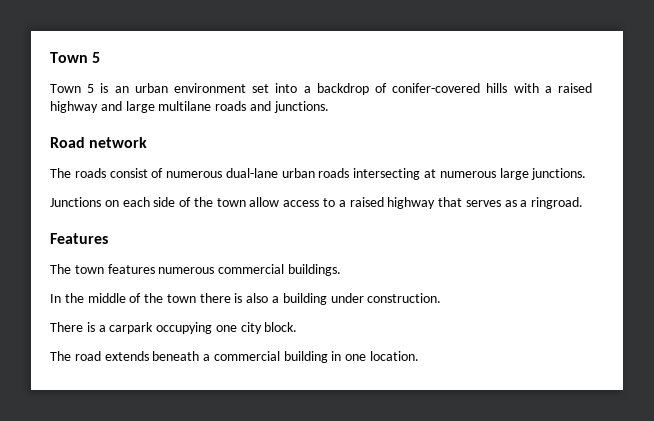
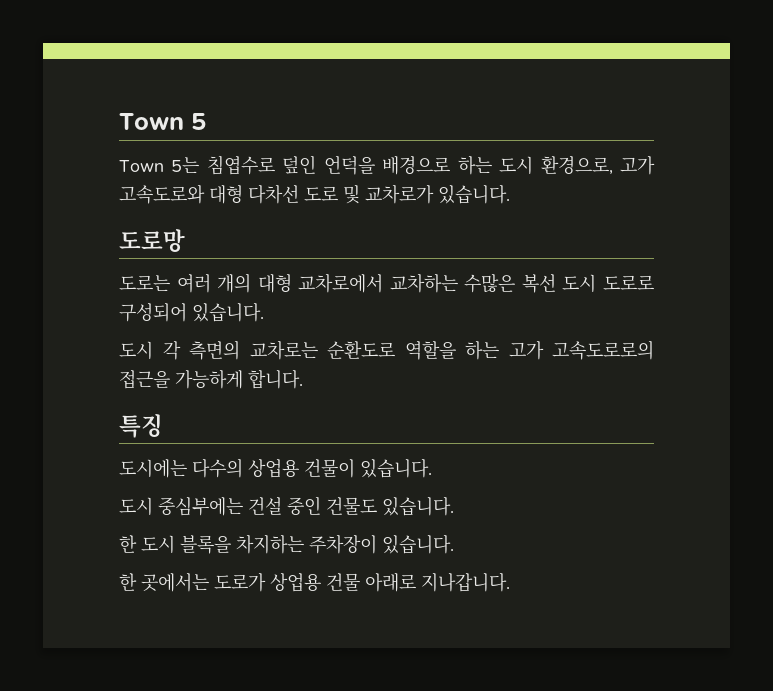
[87,83,592,95] [50,101,329,113] [50,137,148,148] [50,168,587,180] [50,197,584,209] [50,233,108,244] [50,264,341,276] [50,293,442,305] [50,322,298,334] [50,351,420,363] 5 is an urban environment set into a backdrop of conifer-covered hills with a raised highway and large multilane roads and junctions. // Road network // The roads consist of numerous dual-lane urban roads intersecting at numerous large junctions. // Junctions on each side of the town allow access to a raised highway that serves as a ringroad. // Features // The town features numerous commercial buildings. // In the middle of the town there is also a building under construction. // There is a carpark occupying one city block. // The road extends beneath a commercial building in one location. -> [171,155,655,175] [119,184,510,204] [119,229,185,252] [119,273,654,293] [119,302,264,322] [119,340,654,360] [119,369,303,389] [119,414,163,438] [119,458,432,478] [119,496,454,516] [119,534,454,554] [119,572,510,592] 5는 침엽수로 덮인 언덕을 배경으로 하는 도시 환경으로, 고가 고속도로와 대형 다차선 도로 및 교차로가 있습니다. // 도로망 // 도로는 여러 개의 대형 교차로에서 교차하는 수많은 복선 도시 도로로 구성되어 있습니다. // 도시 각 측면의 교차로는 순환도로 역할을 하는 고가 고속도로로의 접근을 가능하게 합니다. // 특징 // 도시에는 다수의 상업용 건물이 있습니다. // 도시 중심부에는 건설 중인 건물도 있습니다. // 한 도시 블록을 차지하는 주차장이 있습니다. // 한 곳에서는 도로가 상업용 건물 아래로 지나갑니다.

